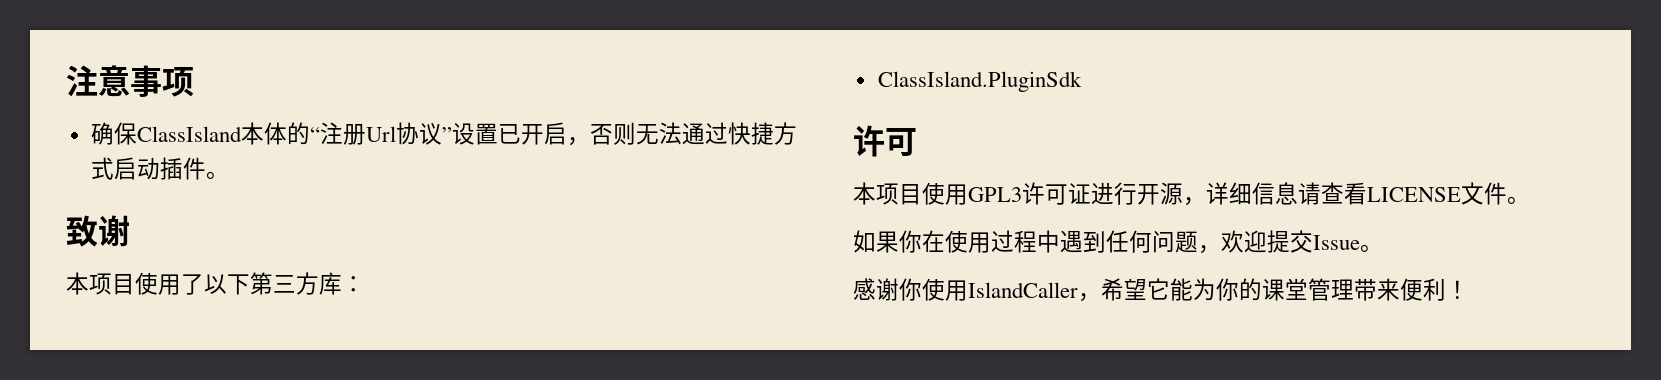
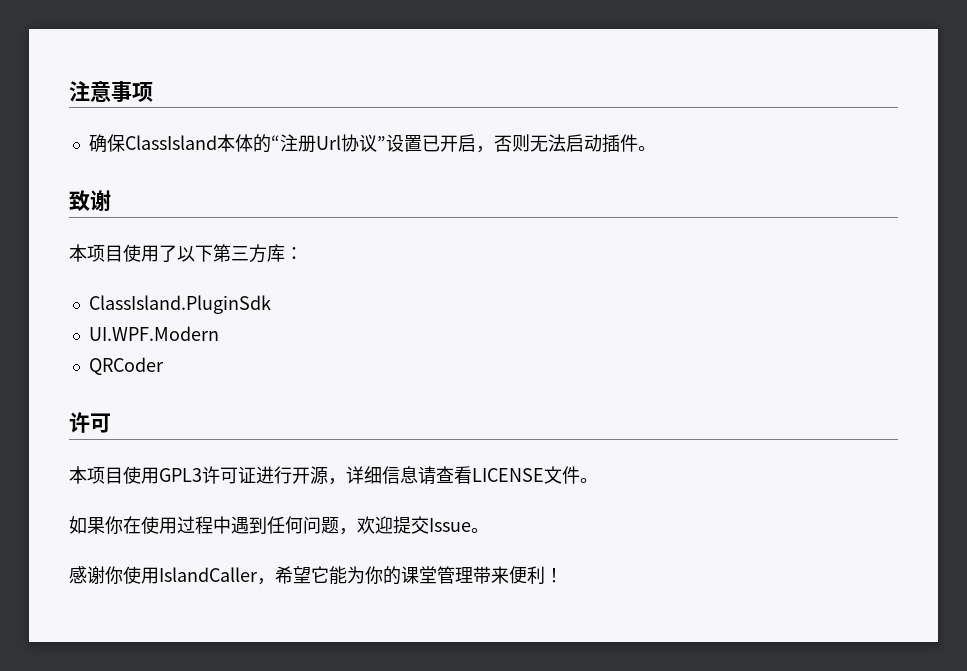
[681,122,797,145] [90,157,114,180] 通过快捷方式 -> (566, 143) none
(1082, 81) none -> [88,326,219,341] [88,357,164,375] // UI.WPF.Modern // QRCoder

